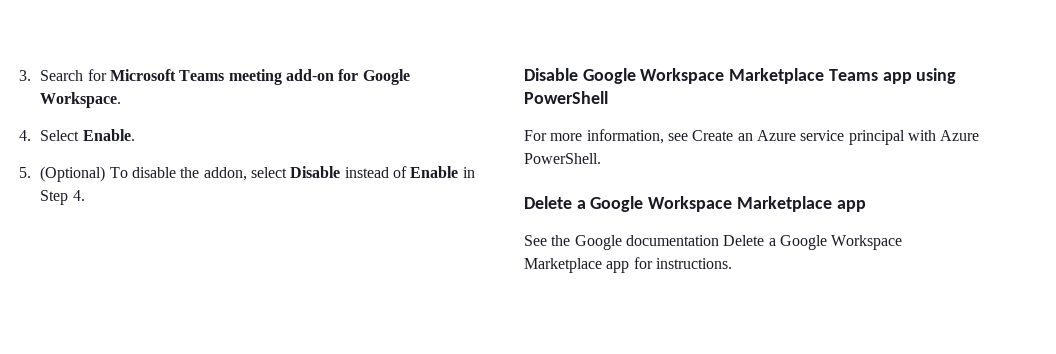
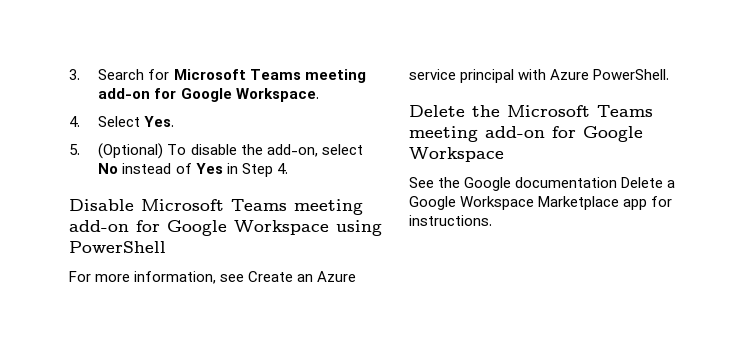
[82,129,135,141] Enable. -> [144,116,175,127] Yes.
[203,166,341,181] addon, select Disable -> [266,144,363,157] [98,163,119,174] add-on, select No
[410,166,459,178] Enable -> [195,163,223,174] Yes
[582,68,912,84] Google Workspace Marketplace Teams app -> [141,199,363,215] [69,220,329,236] Microsoft Teams meeting add-on for Google Workspace
[576,196,866,212] a Google Workspace Marketplace app -> [472,105,653,117] [409,126,643,142] [409,147,504,162] the Microsoft Teams meeting add-on for Google Workspace

